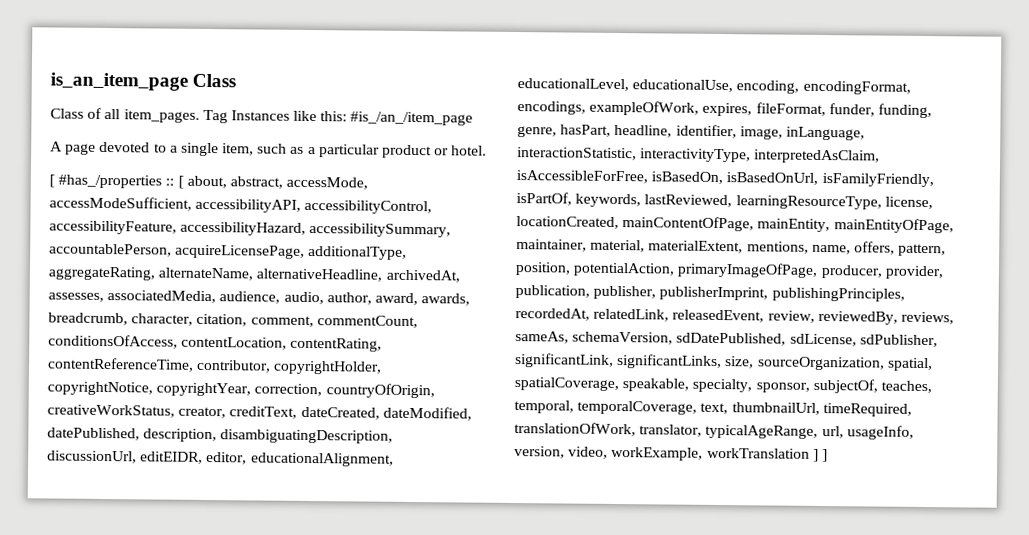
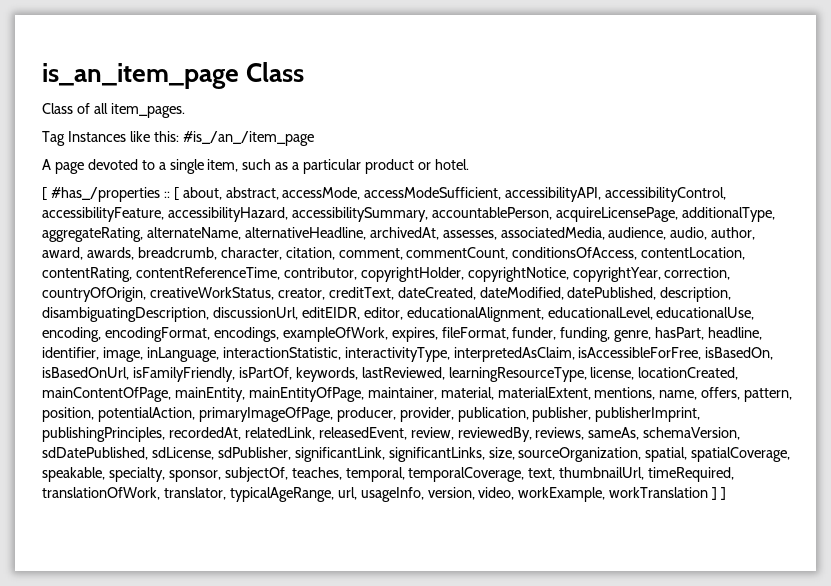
(200, 116) none -> (185, 110) //

